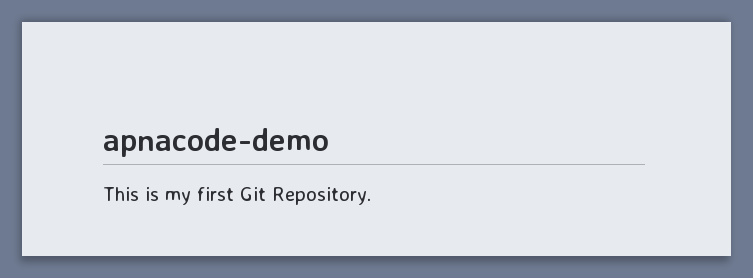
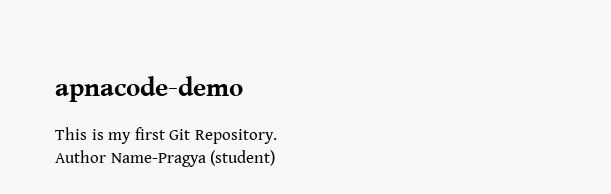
(371, 196) none -> [55,150,276,167] // Author Name-Pragya (student)

